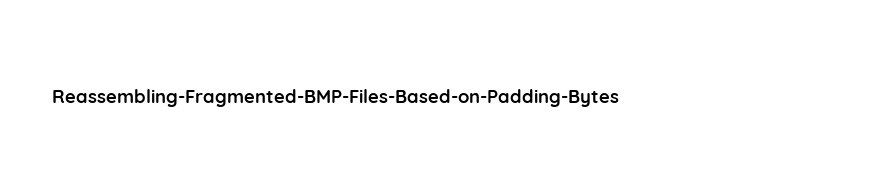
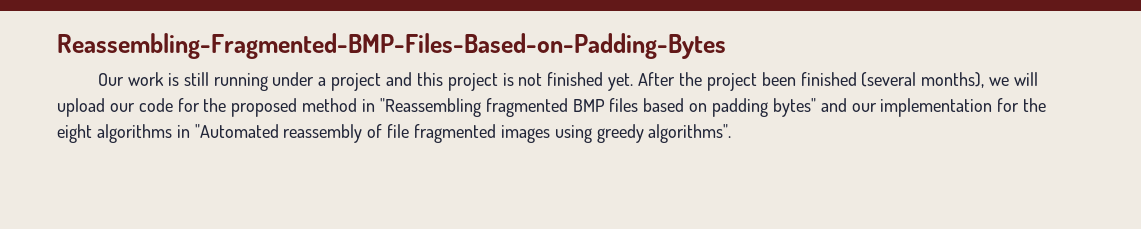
(619, 98) none -> [98,72,1038,91] [57,98,1047,117] [57,124,732,143] // Our work is still running under a project and this project is not finished yet. After the project been finished (several months), we will upload our code for the proposed method in "Reassembling fragmented BMP files based on padding bytes" and our implementation for the eight algorithms in "Automated reassembly of file fragmented images using greedy algorithms".

